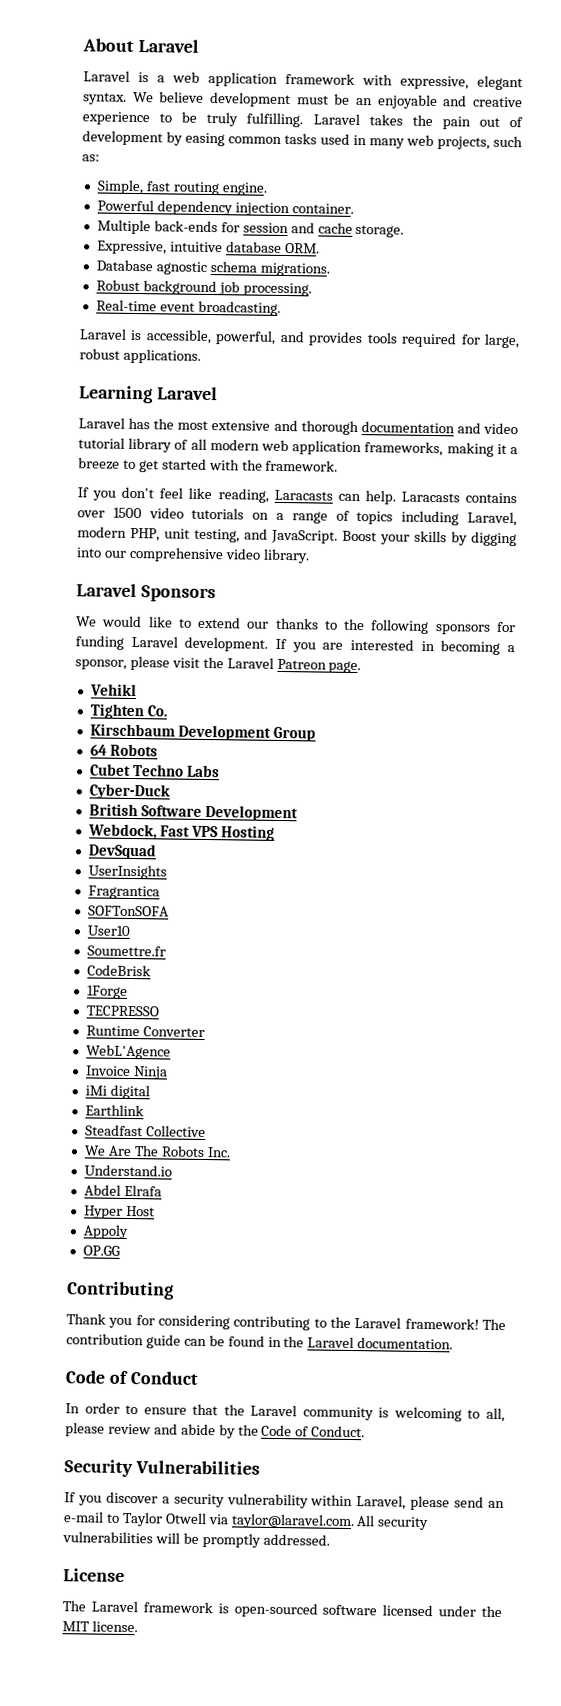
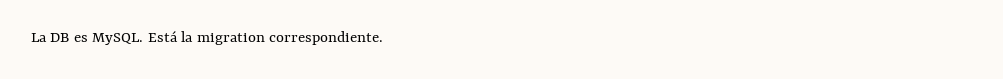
[82,38,199,53] [83,70,523,91] [83,91,524,110] [82,111,524,130] [82,130,523,150] [82,154,100,162] [96,179,268,196] [96,199,354,217] [96,219,405,238] [96,240,320,255] [95,259,330,277] [95,279,312,297] [95,299,281,316] [79,328,520,349] [79,348,201,364] [79,385,218,404] [78,417,518,436] [78,437,518,457] [78,457,339,473] [77,486,518,505] [77,507,518,527] [77,526,517,547] [76,546,310,564] [76,583,216,603] [76,615,516,635] [75,635,515,655] [75,655,362,674] [89,683,137,697] [89,703,167,720] [89,723,316,742] [89,743,158,757] [89,763,220,778] [88,783,170,800] [88,803,298,822] [87,823,275,841] [87,843,157,860] [87,864,167,880] [87,885,160,900] [87,905,169,917] [86,925,131,936] [86,945,166,957] [86,964,151,977] [86,985,128,999] [85,1005,159,1017] [85,1025,205,1037] [85,1044,171,1060] [84,1065,168,1080] [84,1084,150,1100] [84,1104,144,1117] [84,1124,206,1138] [83,1145,231,1158] [83,1164,172,1177] [83,1184,162,1197] [83,1205,155,1219] [82,1224,128,1239] [82,1245,120,1256] [66,1281,174,1300] [66,1313,506,1331] [66,1333,454,1350] [65,1370,199,1385] [65,1402,505,1423] [65,1422,366,1439] [64,1459,260,1478] [64,1491,505,1511] [63,1511,430,1531] [62,1531,330,1548] [63,1568,125,1582] [62,1600,502,1618] [62,1620,138,1633] About Laravel // Laravel is a web application framework with expressive, elegant syntax. We believe development must be an enjoyable and creative experience to be truly fulfilling. Laravel takes the pain out of development by easing common tasks used in many web projects, such as: // Simple, fast routing engine. // Powerful dependency injection container. // Multiple back-ends for session and cache storage. // Expressive, intuitive database ORM. // Database agnostic schema migrations. // Robust background job processing. // Real-time event broadcasting. // Laravel is accessible, powerful, and provides tools required for large, robust applications. // Learning Laravel // Laravel has the most extensive and thorough documentation and video tutorial library of all modern web application frameworks, making it a breeze to get started with the framework. // If you don't feel like reading, Laracasts can help. Laracasts contains over 1500 video tutorials on a range of topics including Laravel, modern PHP, unit testing, and JavaScript. Boost your skills by digging into our comprehensive video library. // Laravel Sponsors // We would like to extend our thanks to the following sponsors for funding Laravel development. If you are interested in becoming a sponsor, please visit the Laravel Patreon page. // Vehikl // Tighten Co. // Kirschbaum Development Group // 64 Robots // Cubet Techno Labs // Cyber-Duck // British Software Development // Webdock, Fast VPS Hosting // DevSquad // UserInsights // Fragrantica // SOFTonSOFA // User10 // Soumettre.fr // CodeBrisk // 1Forge // TECPRESSO // Runtime Converter // WebL'Agence // Invoice Ninja // iMi digital // Earthlink // Steadfast Collective // We Are The Robots Inc. // Understand.io // Abdel Elrafa // Hyper Host // Appoly // OP.GG // Contributing // Thank you for considering contributing to the Laravel framework! The contribution guide can be found in the Laravel documentation. // Code of Conduct // In order to ensure that the Laravel community is welcoming to all, please review and abide by the Code of Conduct. // Security Vulnerabilities // If you discover a security vulnerability within Laravel, please send an e-mail to Taylor Otwell via taylor@laravel.com. All security vulnerabilities will be promptly addressed. // License // The Laravel framework is open-sourced software licensed under the MIT license. -> [31,31,384,45] La DB es MySQL. Está la migration correspondiente.

